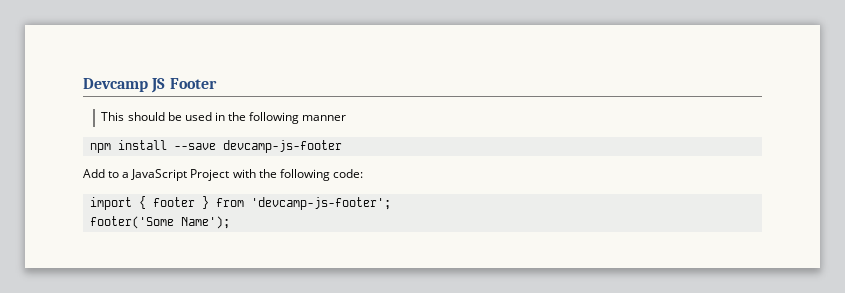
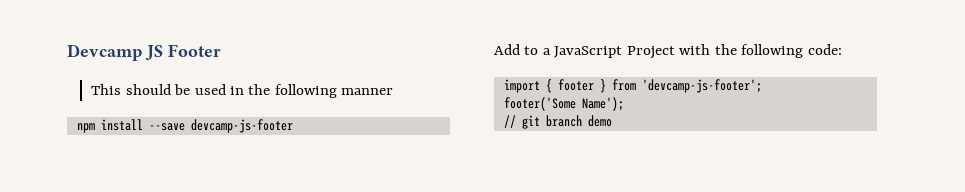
(230, 222) none -> [503,115,612,129] // // git branch demo

